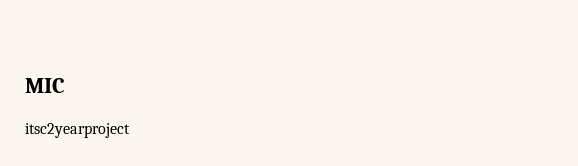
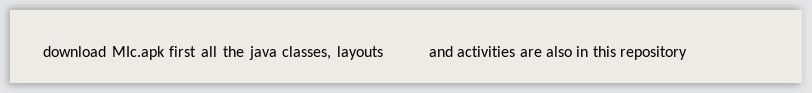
[25,78,65,93] [25,123,130,138] MIC // itsc2yearproject -> [43,46,687,60] download MIc.apk first all the java classes, layouts and activities are also in this repository

